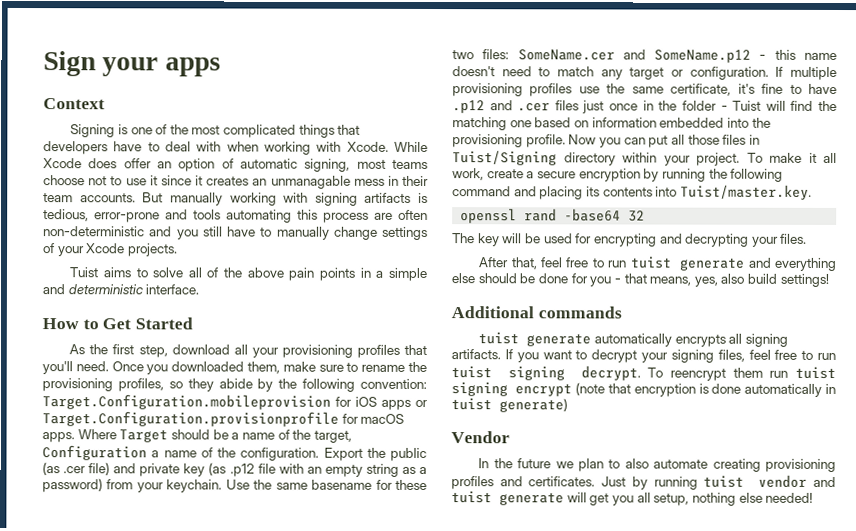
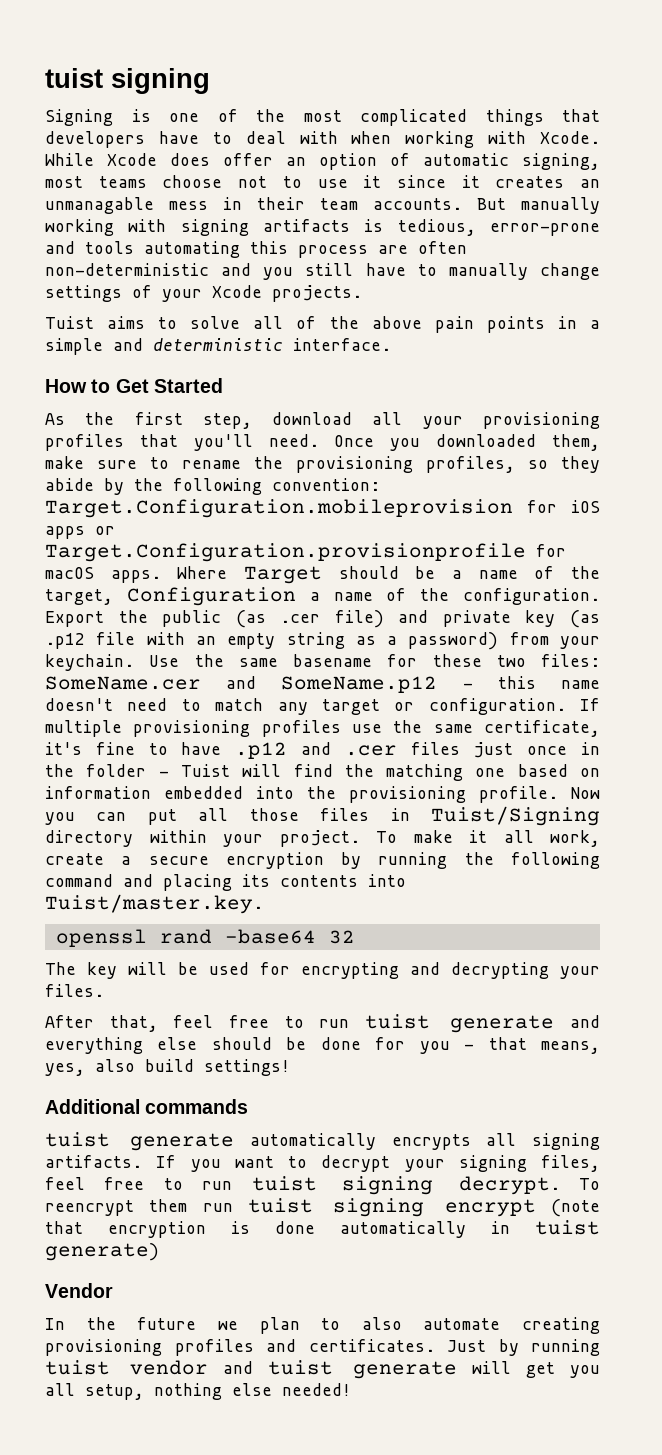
[43,51,221,77] [43,98,105,110] Sign your apps // Context -> [45,68,210,94] tuist signing

